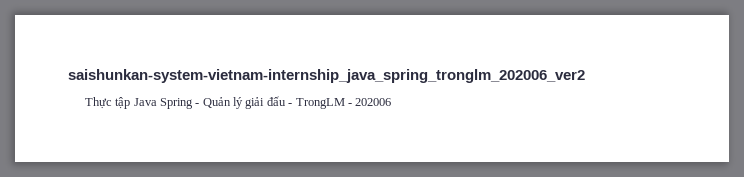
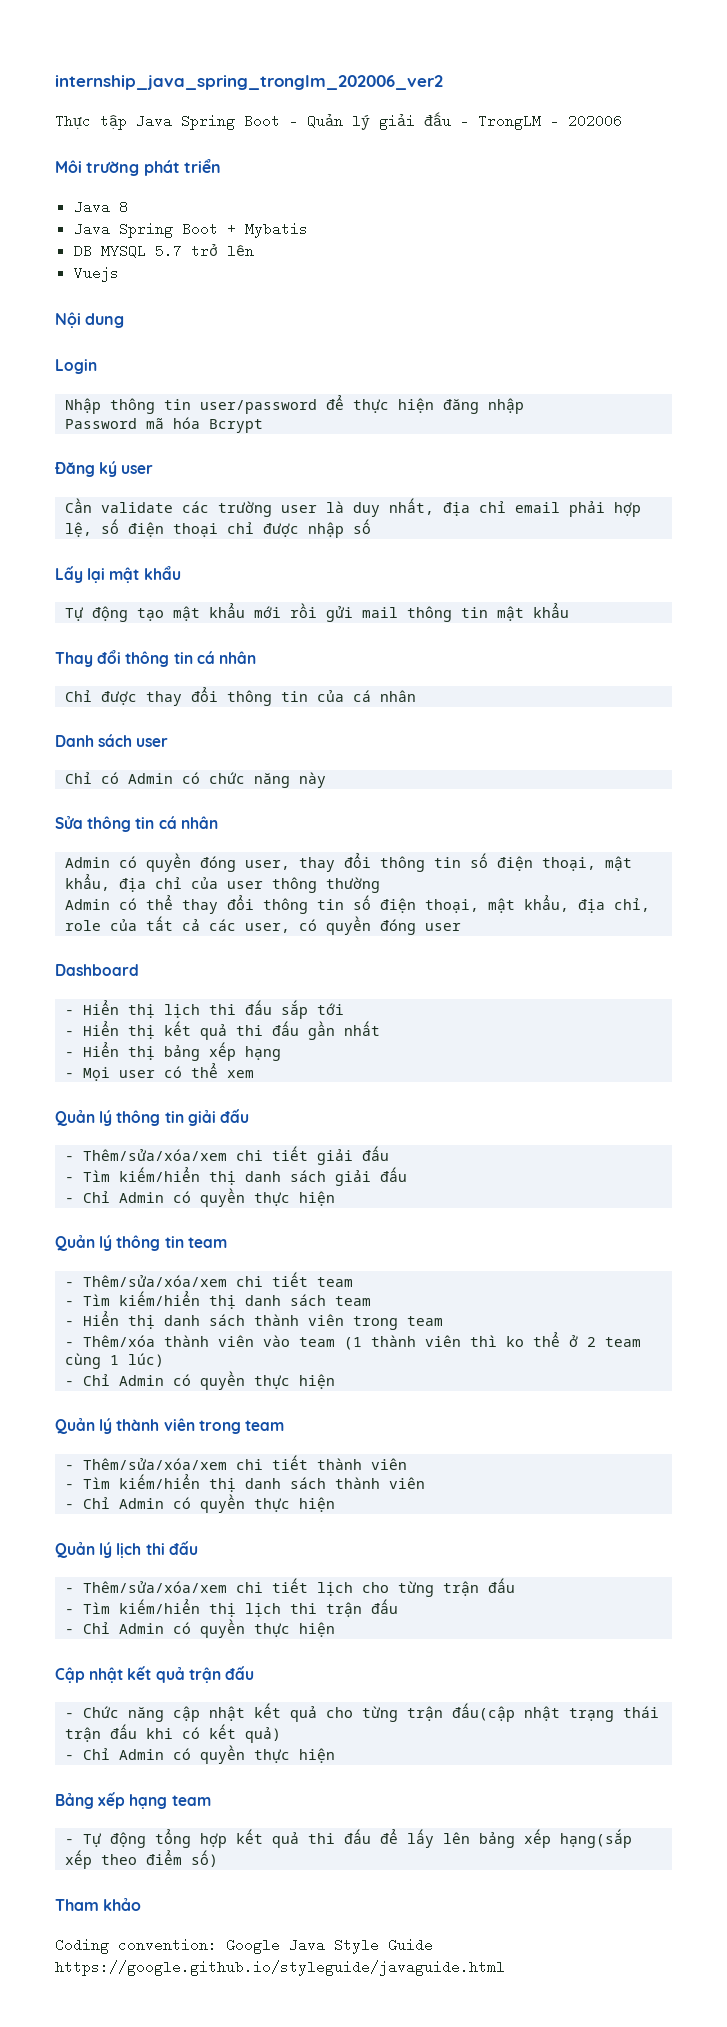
[68,69,585,83] saishunkan-system-vietnam-internship_java_spring_tronglm_202006_ver2 -> [55,75,443,90] internship_java_spring_tronglm_202006_ver2
(193, 103) none -> [244,114,280,128] Boot
(392, 102) none -> [55,159,221,176] [73,200,128,214] [73,222,308,238] [73,244,254,258] [73,266,119,282] [55,312,125,328] [55,359,97,374] [65,395,525,414] [65,417,264,433] [54,461,154,477] [65,498,642,517] [65,519,372,538] [55,566,181,583] [65,603,570,622] [55,650,256,667] [65,687,417,706] [55,734,169,747] [65,772,327,788] [55,816,218,832] [65,853,633,872] [65,874,381,893] [65,895,651,914] [65,916,462,935] [55,964,139,976] [65,1000,345,1019] [65,1021,381,1040] [65,1042,282,1061] [65,1063,255,1081] [55,1109,249,1126] [65,1146,390,1165] [65,1167,408,1186] [65,1188,336,1207] [55,1235,227,1251] [65,1272,354,1287] [65,1291,372,1309] [65,1311,444,1330] [65,1332,642,1350] [65,1353,165,1369] [65,1371,336,1390] [55,1418,284,1434] [65,1455,408,1470] [65,1474,426,1492] [65,1494,336,1513] [55,1541,198,1558] [65,1578,516,1597] [65,1599,399,1617] [65,1619,336,1638] [55,1666,254,1683] [65,1703,660,1722] [65,1724,282,1743] [65,1745,336,1764] [55,1792,211,1809] [65,1829,633,1848] [65,1850,219,1869] [55,1898,142,1911] [55,1938,433,1954] [55,1960,505,1976] // Môi trường phát triển // Java 8 // Java Spring Boot + Mybatis // DB MYSQL 5.7 trở lên // Vuejs // Nội dung // Login // Nhập thông tin user/password để thực hiện đăng nhập // Password mã hóa Bcrypt // Đăng ký user // Cần validate các trường user là duy nhất, địa chỉ email phải hợp lệ, số điện thoại chỉ được nhập số // Lấy lại mật khẩu // Tự động tạo mật khẩu mới rồi gửi mail thông tin mật khẩu // Thay đổi thông tin cá nhân // Chỉ được thay đổi thông tin của cá nhân // Danh sách user // Chỉ có Admin có chức năng này // Sửa thông tin cá nhân // Admin có quyền đóng user, thay đổi thông tin số điện thoại, mật khẩu, địa chỉ của user thông thường // Admin có thể thay đổi thông tin số điện thoại, mật khẩu, địa chỉ, role của tất cả các user, có quyền đóng user // Dashboard // - Hiển thị lịch thi đấu sắp tới // - Hiển thị kết quả thi đấu gần nhất // - Hiển thị bảng xếp hạng // - Mọi user có thể xem // Quản lý thông tin giải đấu // - Thêm/sửa/xóa/xem chi tiết giải đấu // - Tìm kiếm/hiển thị danh sách giải đấu // - Chỉ Admin có quyền thực hiện // Quản lý thông tin team // - Thêm/sửa/xóa/xem chi tiết team // - Tìm kiếm/hiển thị danh sách team // - Hiển thị danh sách thành viên trong team // - Thêm/xóa thành viên vào team (1 thành viên thì ko thể ở 2 team cùng 1 lúc) // - Chỉ Admin có quyền thực hiện // Quản lý thành viên trong team // - Thêm/sửa/xóa/xem chi tiết thành viên // - Tìm kiếm/hiển thị danh sách thành viên // - Chỉ Admin có quyền thực hiện // Quản lý lịch thi đấu // - Thêm/sửa/xóa/xem chi tiết lịch cho từng trận đấu // - Tìm kiếm/hiển thị lịch thi trận đấu // - Chỉ Admin có quyền thực hiện // Cập nhật kết quả trận đấu // - Chức năng cập nhật kết quả cho từng trận đấu(cập nhật trạng thái trận đấu khi có kết quả) // - Chỉ Admin có quyền thực hiện // Bảng xếp hạng team // - Tự động tổng hợp kết quả thi đấu để lấy lên bảng xếp hạng(sắp xếp theo điểm số) // Tham khảo // Coding convention: Google Java Style Guide https://google.github.io/styleguide/javaguide.html

